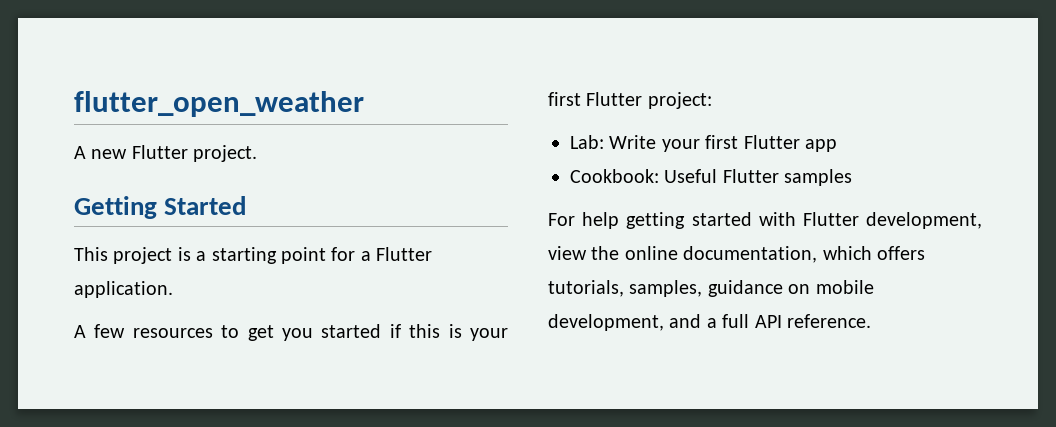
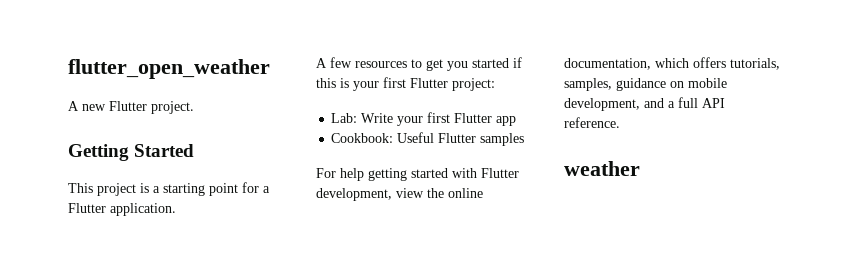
(871, 321) none -> [564,161,640,176] // weather

